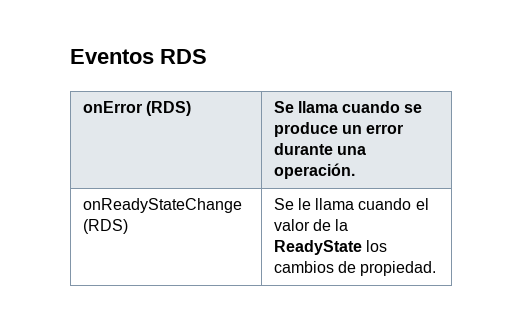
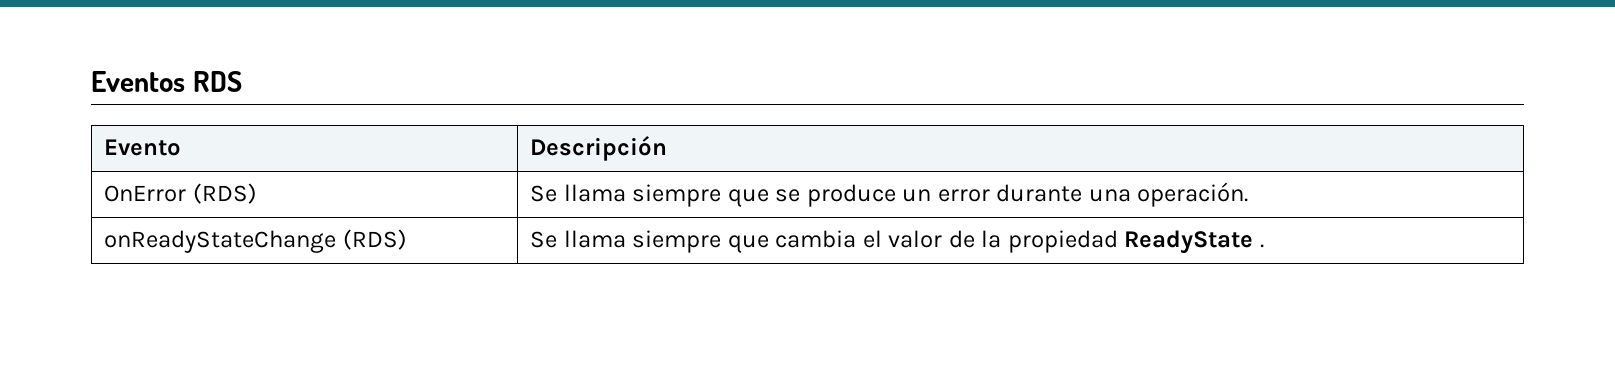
[82,101,191,116] [273,101,401,113] onError (RDS) | Se llama cuando -> [104,139,182,156] [530,136,668,161] [104,183,257,204] [530,184,769,207] Evento | Descripción // OnError (RDS) | Se llama siempre que
[297,198,429,210] [273,219,349,231] [273,240,387,255] [273,261,437,276] le llama cuando el valor de la ReadyState los cambios de propiedad. -> [563,230,1264,254] llama siempre que cambia el valor de la propiedad ReadyState .

